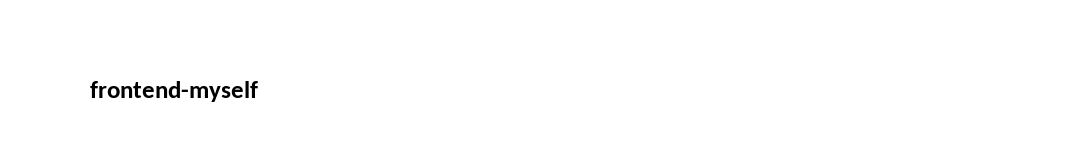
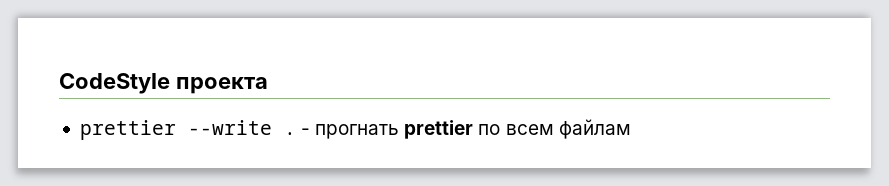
[90,81,258,102] frontend-myself -> [59,73,268,94] [79,119,631,140] CodeStyle проекта // prettier --write . - прогнать prettier по всем файлам

